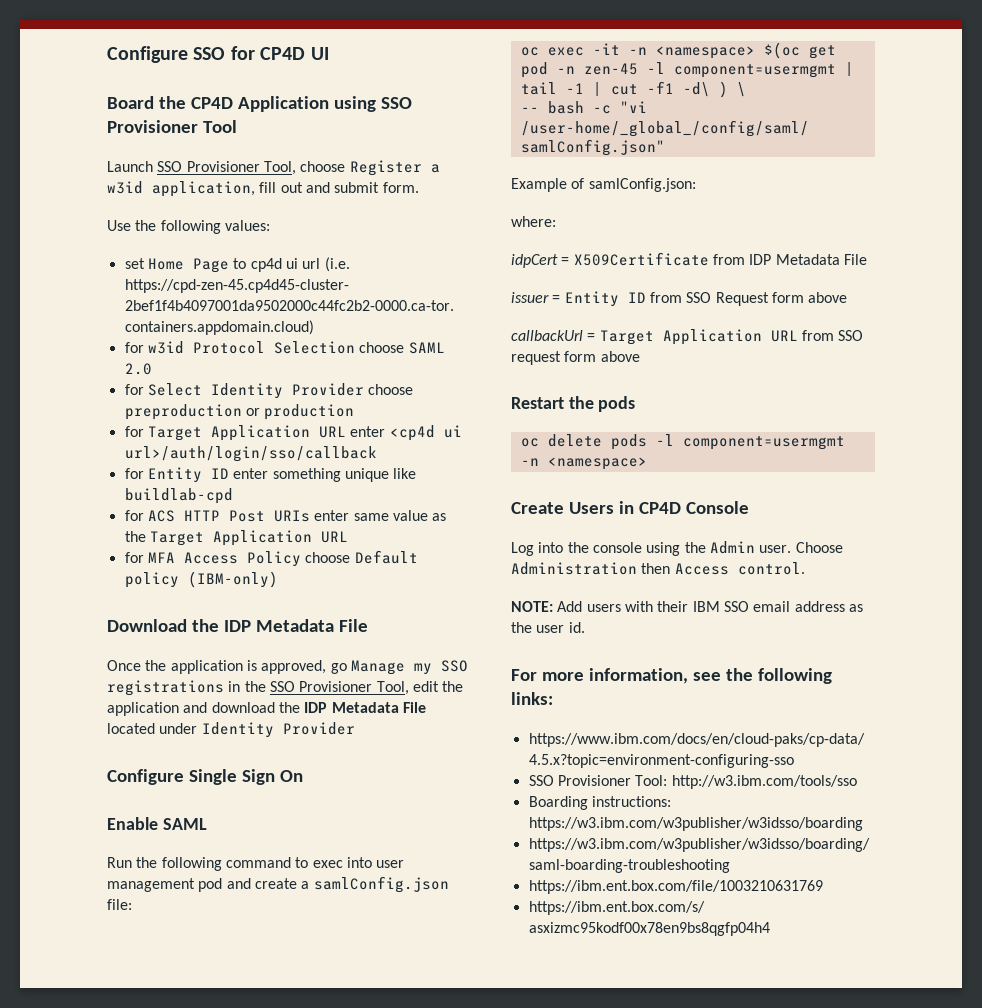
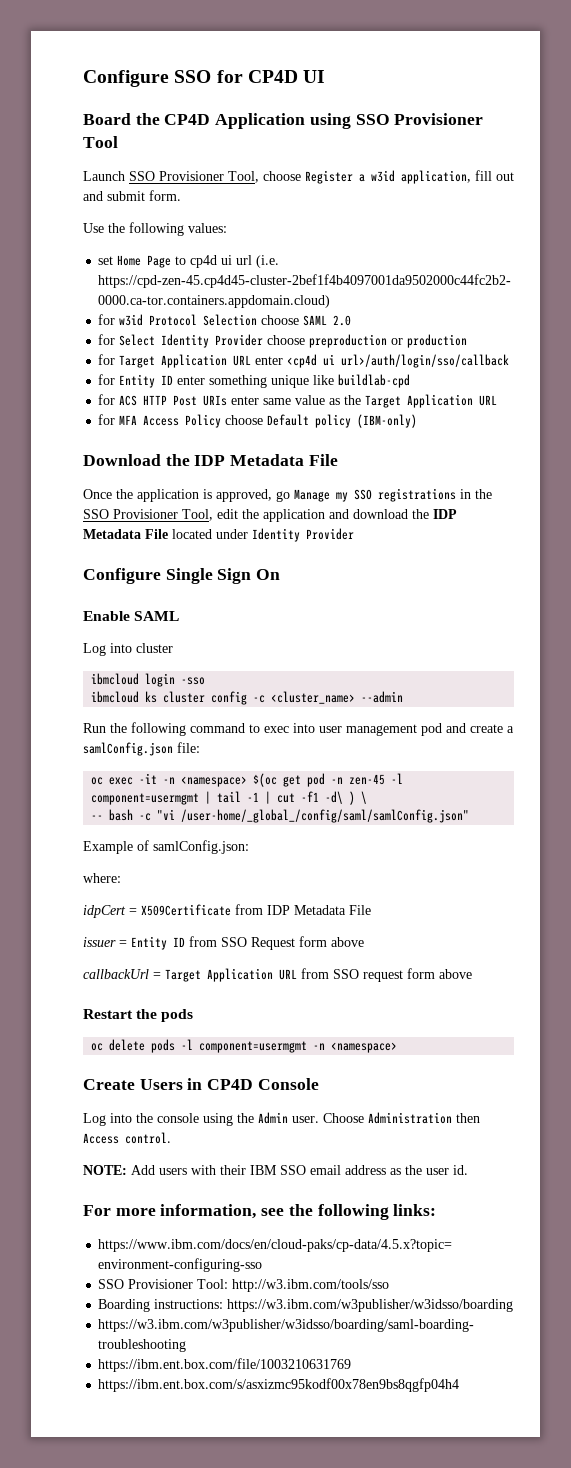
(207, 824) none -> [83,643,173,656] [91,673,206,687] [91,691,404,705] // Log into cluster // ibmcloud login -sso // ibmcloud ks cluster config -c <cluster_name> --admin

